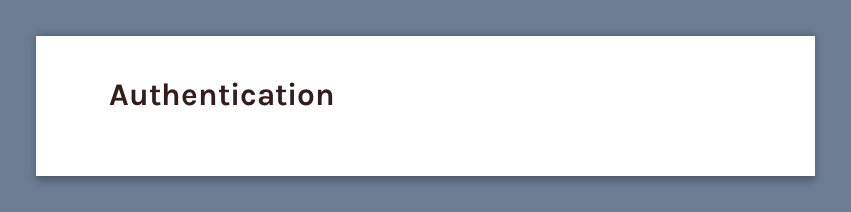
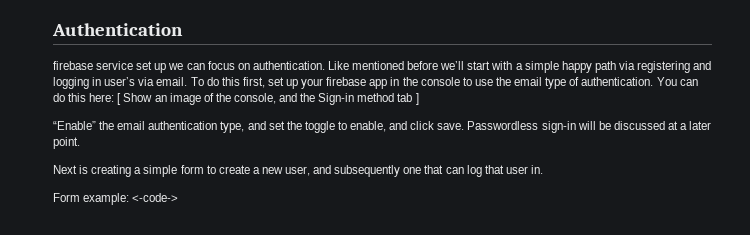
(335, 94) none -> [53,61,712,73] [53,77,698,89] [53,93,419,105] [53,121,712,133] [53,137,80,149] [53,165,543,177] [53,193,179,205] // firebase service set up we can focus on authentication. Like mentioned before we’ll start with a simple happy path via registering and logging in user’s via email. To do this first, set up your firebase app in the console to use the email type of authentication. You can do this here: [ Show an image of the console, and the Sign-in method tab ] // “Enable” the email authentication type, and set the toggle to enable, and click save. Passwordless sign-in will be discussed at a later point. // Next is creating a simple form to create a new user, and subsequently one that can log that user in. // Form example: <-code->

